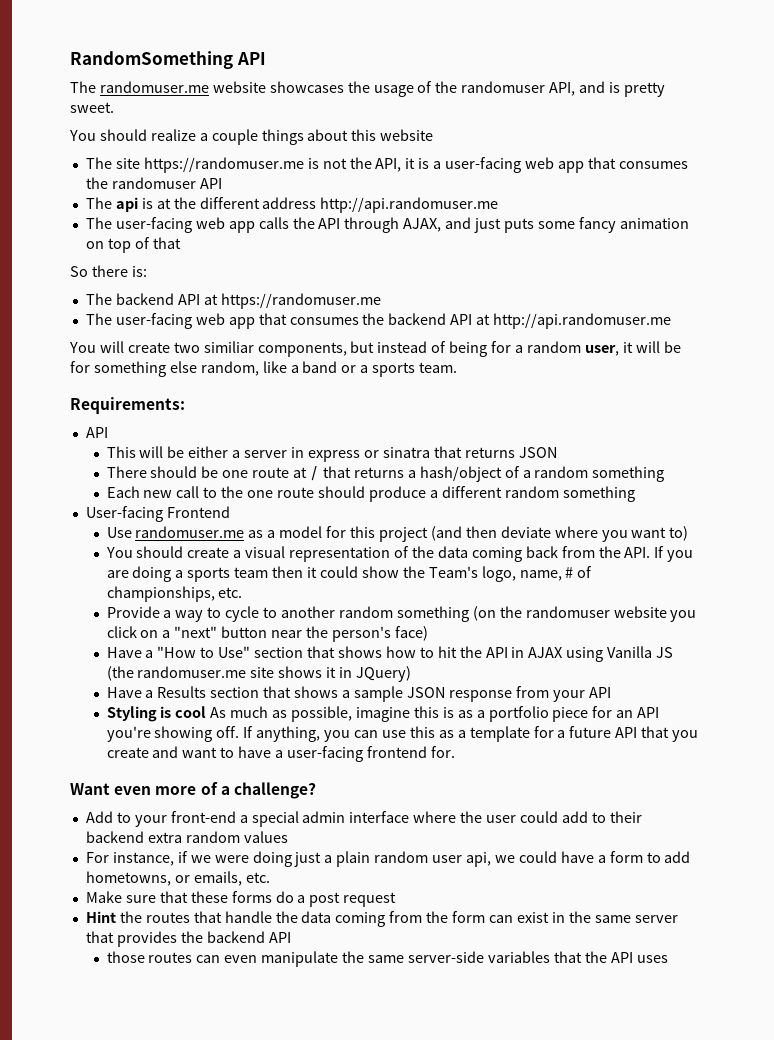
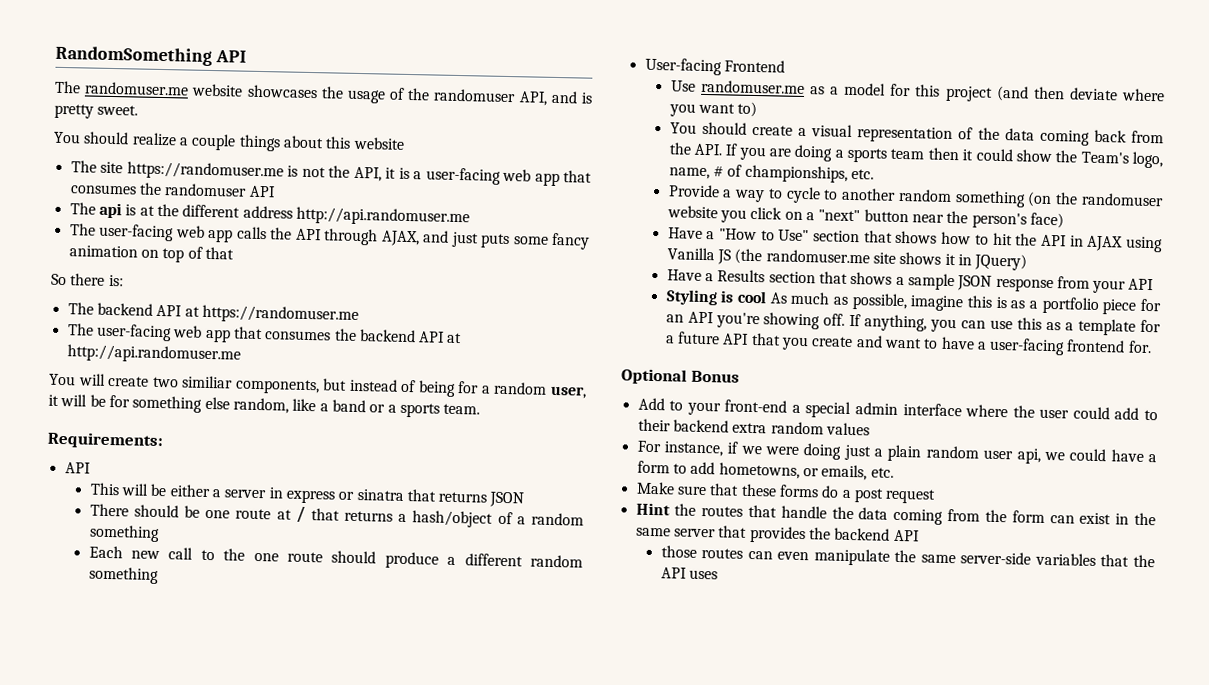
[70,782,316,799] Want even more of a challenge? -> [621,368,740,385] Optional Bonus

